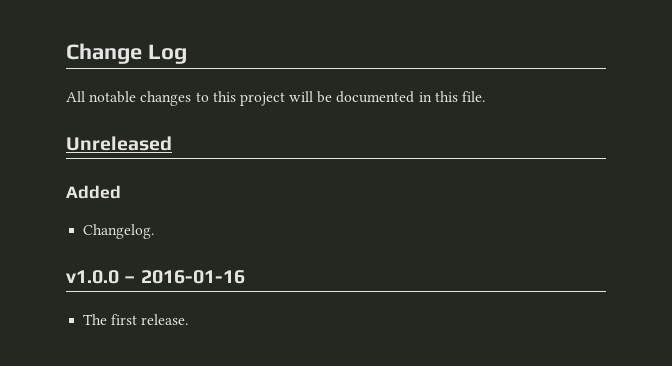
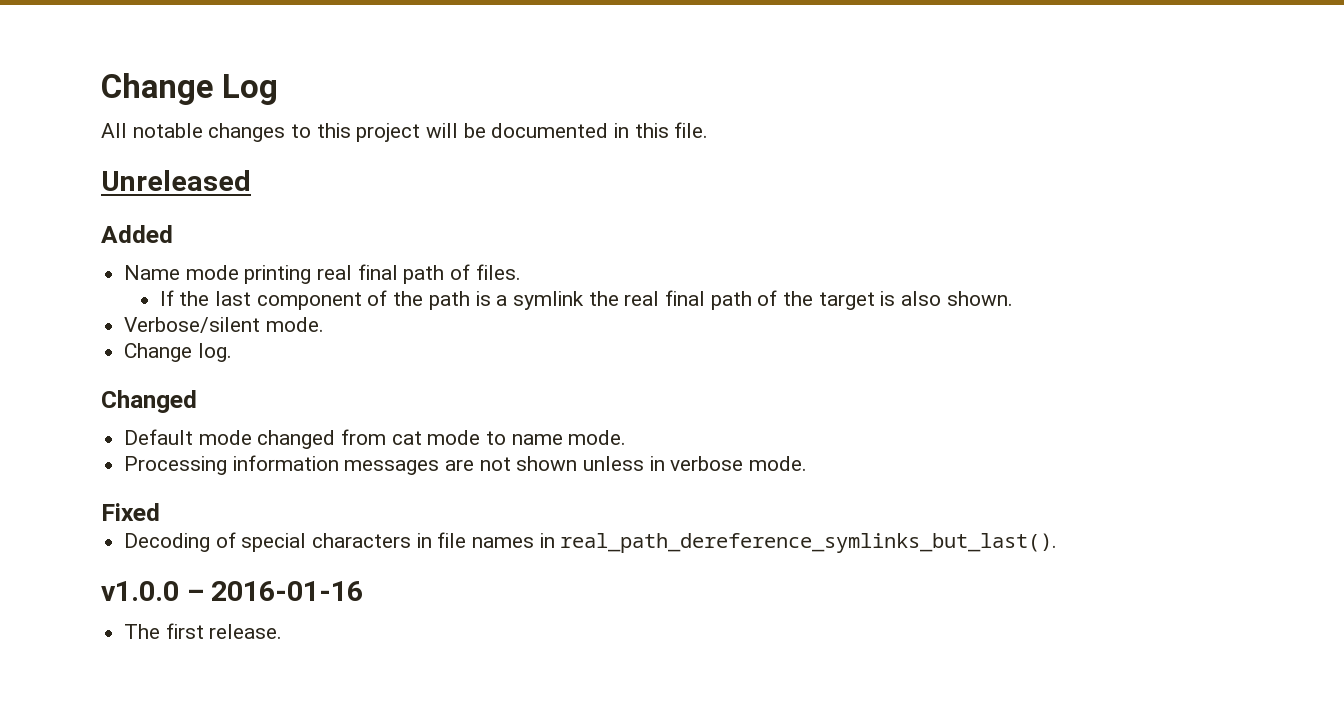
[83,224,155,239] Changelog. -> [124,264,521,284] [159,290,1013,310] [124,317,324,333] [124,343,232,362] [101,390,197,413] [124,429,627,449] [124,455,808,475] [101,503,160,521] [124,532,1058,553] Name mode printing real final path of files. // If the last component of the path is a symlink the real final path of the target is also shown. // Verbose/silent mode. // Change log. // Changed // Default mode changed from cat mode to name mode. // Processing information messages are not shown unless in verbose mode. // Fixed // Decoding of special characters in file names in real_path_dereference_symlinks_but_last().

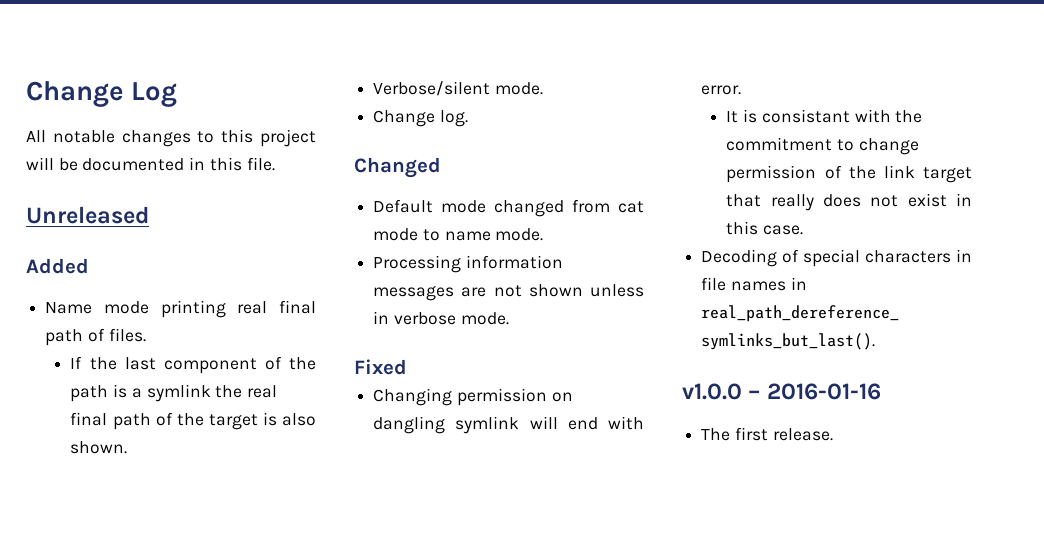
(160, 512) none -> [373,388,573,406] [373,416,644,434] [701,85,742,95] [726,109,923,123] [726,137,919,155] [726,165,972,183] [726,193,972,211] [726,221,804,235] // Changing permission on dangling symlink will end with error. // It is consistant with the commitment to change permission of the link target that really does not exist in this case.

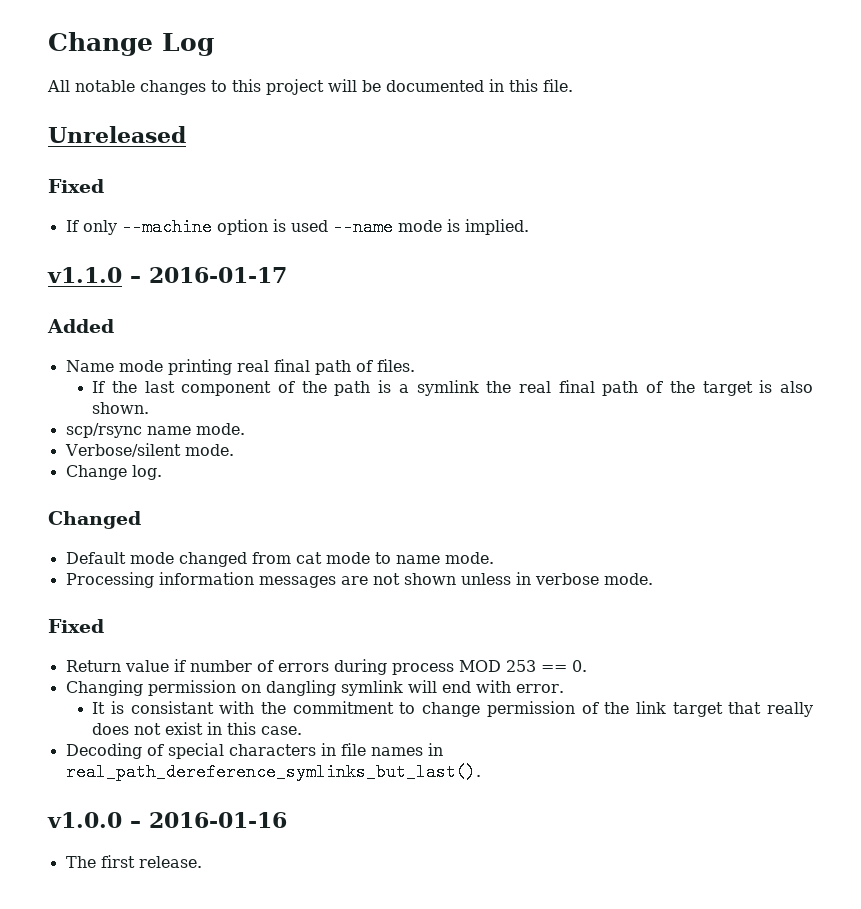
(149, 215) none -> [48,179,104,193] [65,218,529,236] [47,267,287,283] // Fixed // If only --machine option is used --name mode is implied. // v1.1.0 – 2016-01-17
(128, 447) none -> [65,423,245,438] // scp/rsync name mode.
(407, 367) none -> [65,659,587,675] // Return value if number of errors during process MOD 253 == 0.

